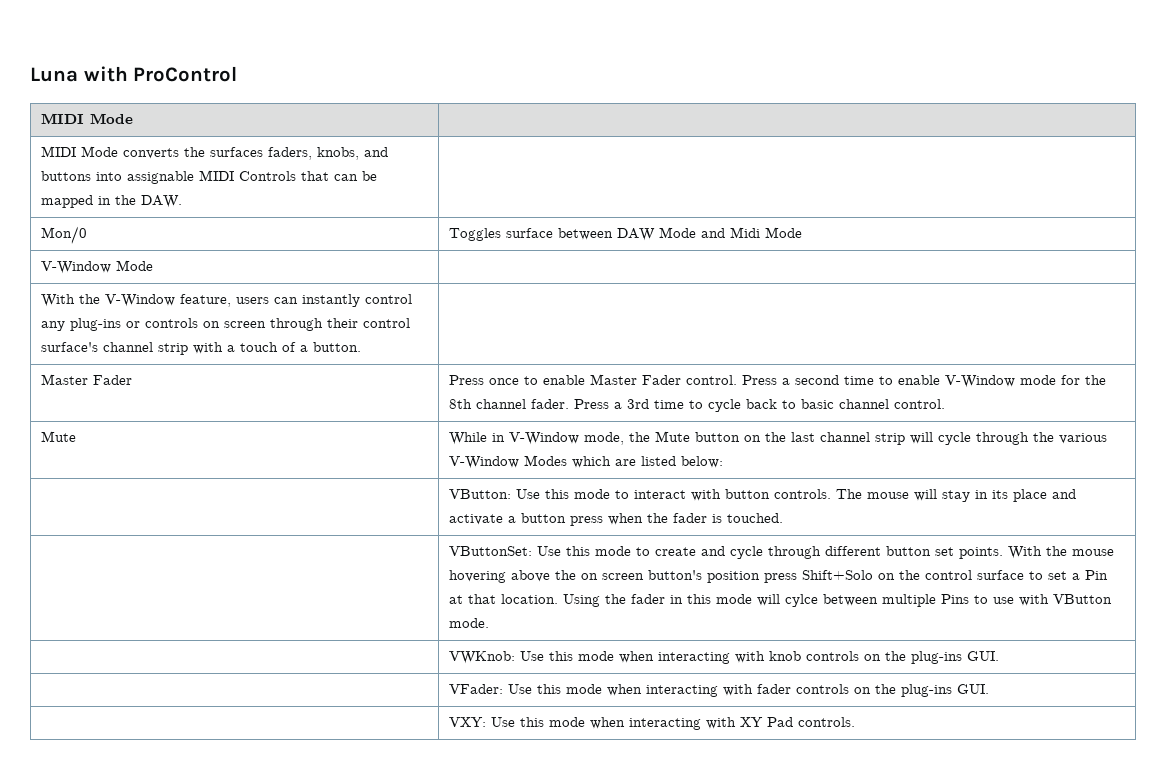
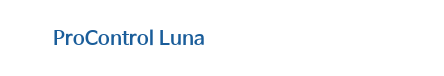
[30,66,238,82] [40,113,133,124] [40,146,388,160] [40,170,377,184] [40,195,182,208] [40,226,87,244] [448,227,802,241] [40,260,153,274] [40,294,412,307] [40,318,410,331] [40,342,361,355] [40,374,132,385] [448,374,1106,388] [448,399,945,412] [40,431,76,442] [448,431,1107,445] [448,455,723,469] [448,489,1076,502] [448,513,783,526] [448,546,1114,559] [448,570,1108,583] [448,594,1112,607] [448,618,489,628] [448,651,999,664] [448,684,989,697] [448,717,855,730] Luna with ProControl // MIDI Mode | // MIDI Mode converts the surfaces faders, knobs, and buttons into assignable MIDI Controls that can be mapped in the DAW. | // Mon/0 | Toggles surface between DAW Mode and Midi Mode // V-Window Mode | // With the V-Window feature, users can instantly control any plug-ins or controls on screen through their control surface's channel strip with a touch of a button. | // Master Fader | Press once to enable Master Fader control. Press a second time to enable V-Window mode for the 8th channel fader. Press a 3rd time to cycle back to basic channel control. // Mute | While in V-Window mode, the Mute button on the last channel strip will cycle through the various V-Window Modes which are listed below: // | VButton: Use this mode to interact with button controls. The mouse will stay in its place and activate a button press when the fader is touched. // | VButtonSet: Use this mode to create and cycle through different button set points. With the mouse hovering above the on screen button's position press Shift+Solo on the control surface to set a Pin at that location. Using the fader in this mode will cylce between multiple Pins to use with VButton mode. // | VWKnob: Use this mode when interacting with knob controls on the plug-ins GUI. // | VFader: Use this mode when interacting with fader controls on the plug-ins GUI. // | VXY: Use this mode when interacting with XY Pad controls. -> [53,29,206,46] ProControl Luna

